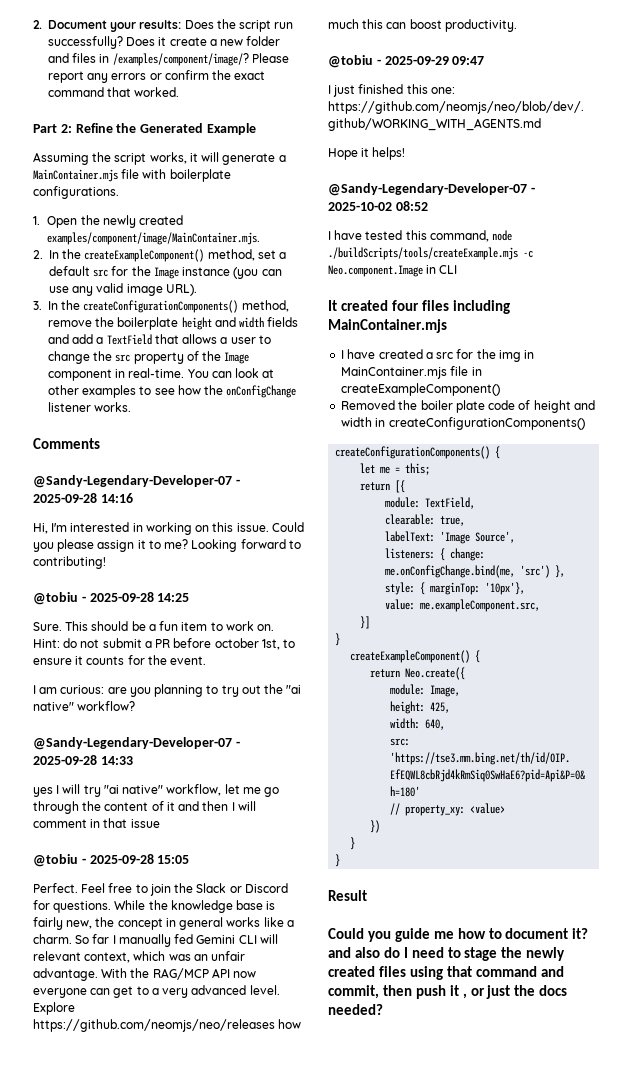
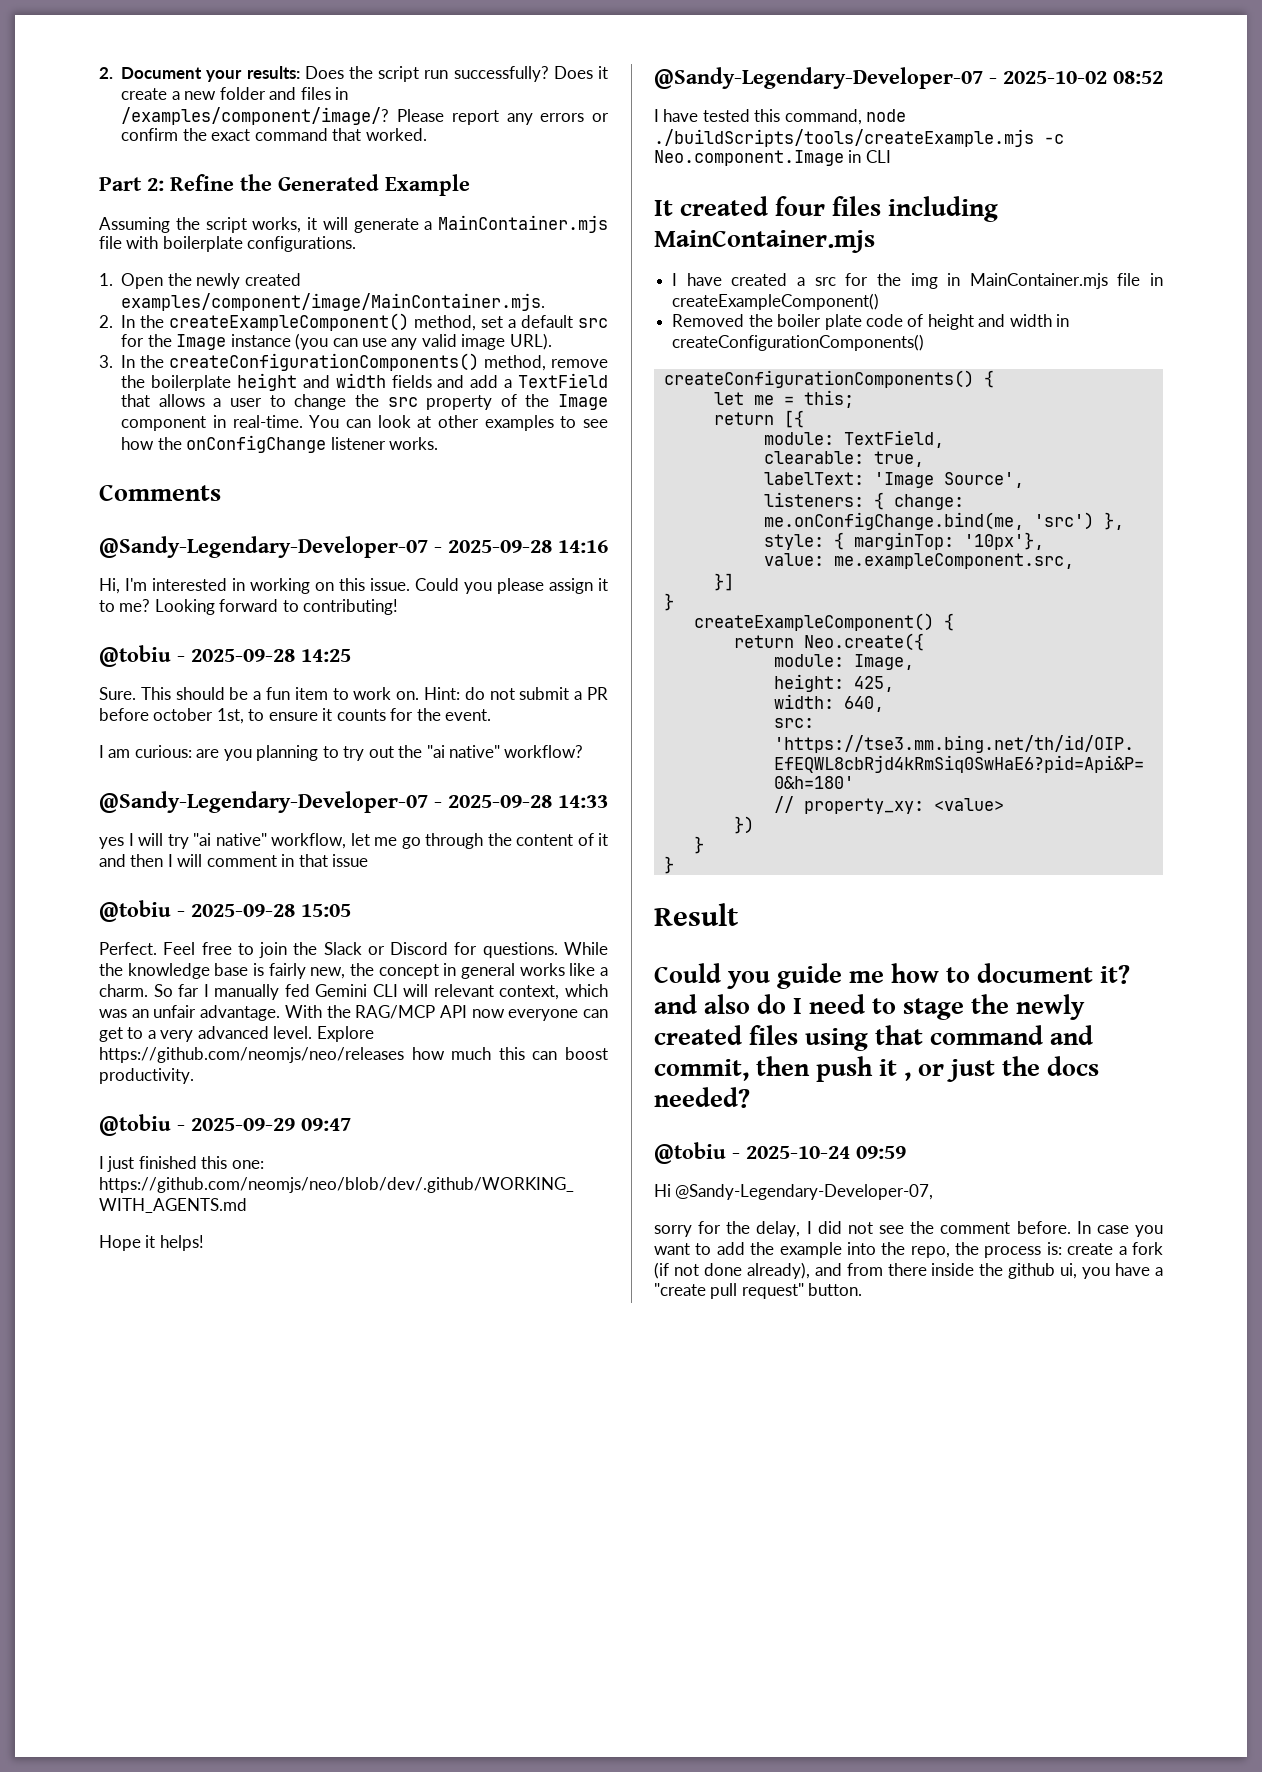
(383, 1009) none -> [654,1142,906,1164] [654,1184,934,1200] [654,1221,1163,1237] [654,1242,1164,1258] [654,1262,1163,1279] [654,1283,863,1299] // @tobiu - 2025-10-24 09:59 // Hi @Sandy-Legendary-Developer-07, // sorry for the delay, I did not see the comment before. In case you want to add the example into the repo, the process is: create a fork (if not done already), and from there inside the github ui, you have a "create pull request" button.

